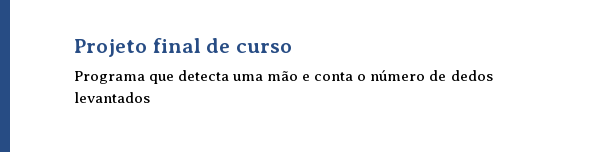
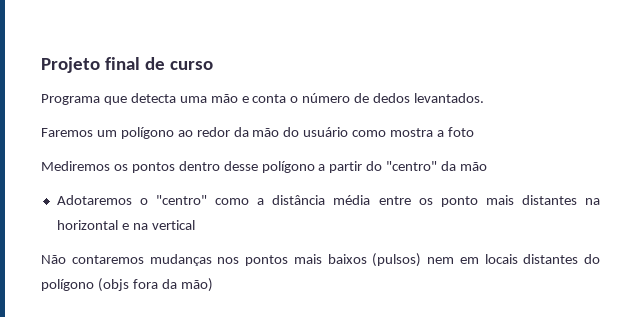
[74,92,150,103] levantados -> [414,93,485,103] [41,127,474,139] [41,161,488,173] [56,195,600,207] [56,220,195,230] [41,253,600,267] [41,278,213,292] levantados. // Faremos um polígono ao redor da mão do usuário como mostra a foto // Mediremos os pontos dentro desse polígono a partir do "centro" da mão // Adotaremos o "centro" como a distância média entre os ponto mais distantes na horizontal e na vertical // Não contaremos mudanças nos pontos mais baixos (pulsos) nem em locais distantes do polígono (objs fora da mão)

